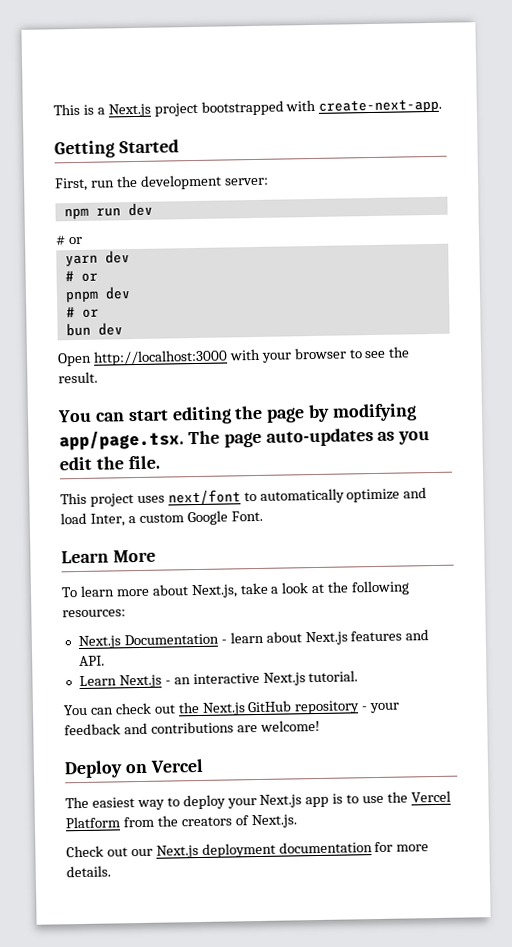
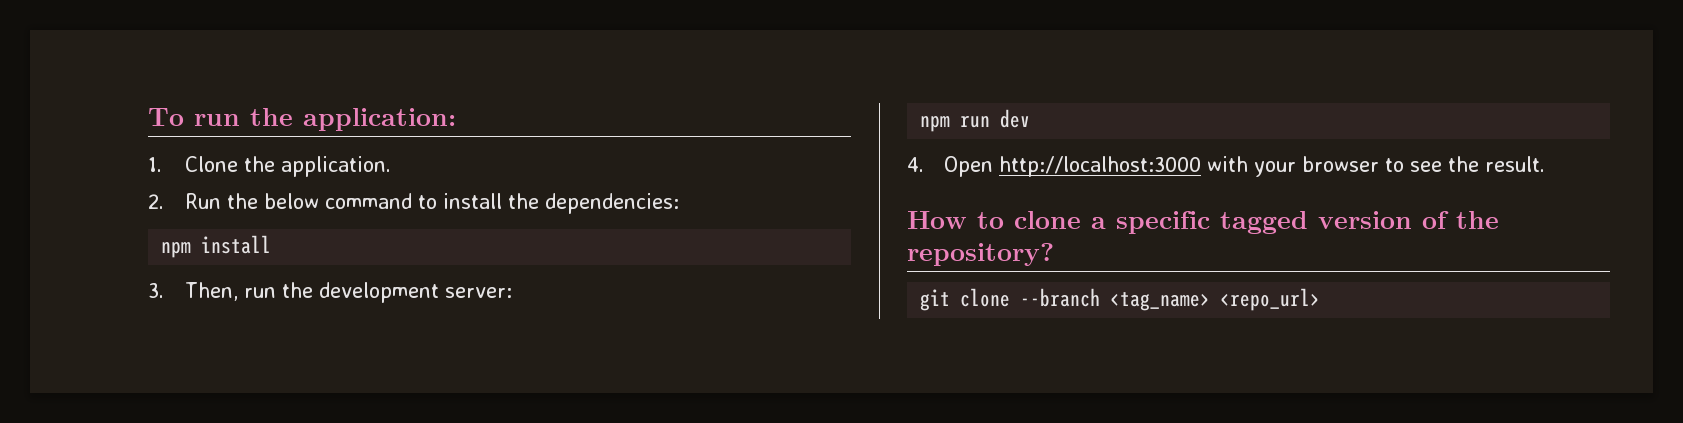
[53,98,443,118] [54,139,179,159] [54,177,88,192] This is a Next.js project bootstrapped with create-next-app. // Getting Started // First, -> [148,108,456,131] [148,156,391,177] [148,193,679,214] [161,235,272,258] [148,282,238,301] To run the application: // 1. Clone the application. // 2. Run the below command to install the dependencies: // npm install // 3. Then,
[55,235,83,246] [64,250,130,267] [64,271,98,282] [64,286,131,303] [65,307,99,318] [65,322,123,337] # or // yarn dev // # or // pnpm dev // # or // bun dev // -> [907,157,924,172] 4.
[57,403,418,425] [59,428,431,451] [59,455,160,471] [60,487,428,507] [60,510,263,527] [61,549,156,564] [61,580,411,599] [62,609,126,618] [77,629,430,650] [78,655,105,667] [78,670,359,689] [63,700,401,716] [64,719,320,736] [64,758,204,779] [65,790,451,811] [65,814,297,829] [66,841,430,859] [66,865,111,878] You can start editing the page by modifying app/page.tsx. The page auto-updates as you edit the file. // This project uses next/font to automatically optimize and load Inter, a custom Google Font. // Learn More // To learn more about Next.js, take a look at the following resources: // Next.js Documentation - learn about Next.js features and API. // Learn Next.js - an interactive Next.js tutorial. // You can check out the Next.js GitHub repository - your feedback and contributions are welcome! // Deploy on Vercel // The easiest way to deploy your Next.js app is to use the Vercel Platform from the creators of Next.js. // Check out our Next.js deployment documentation for more details. -> [907,211,1499,234] [907,243,1054,266] [920,288,1321,311] How to clone a specific tagged version of the repository? // git clone --branch <tag_name> <repo_url>

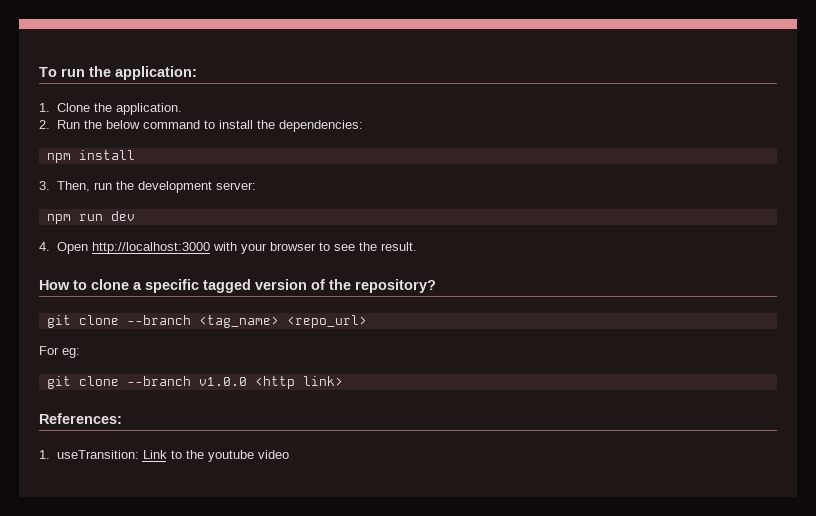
(1321, 299) none -> [39,346,80,358] [46,376,343,389] [39,413,122,424] [39,450,289,462] // For eg: // git clone --branch v1.0.0 <http link> // References: // 1. useTransition: Link to the youtube video

